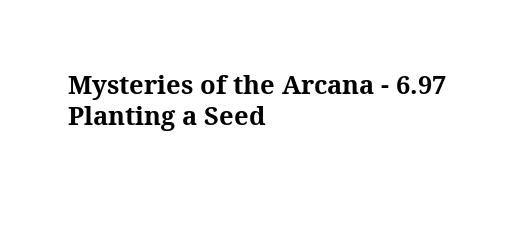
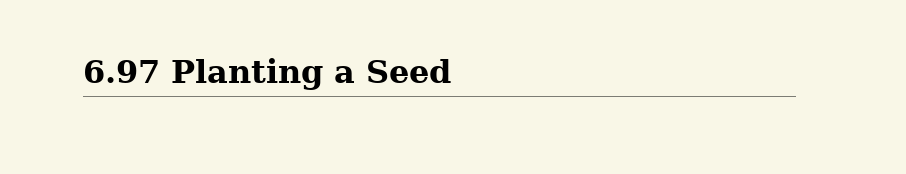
[68,75,389,100] Mysteries of the Arcana - -> (83, 71) none

